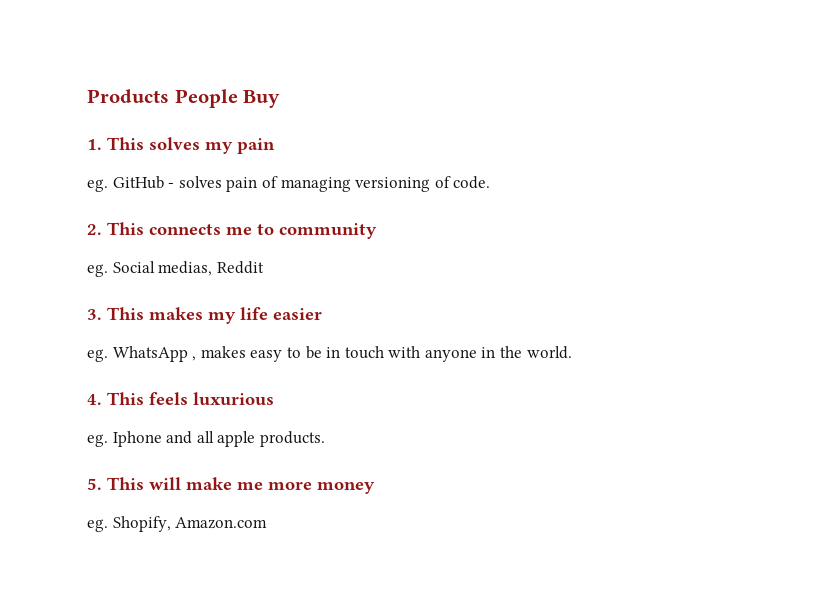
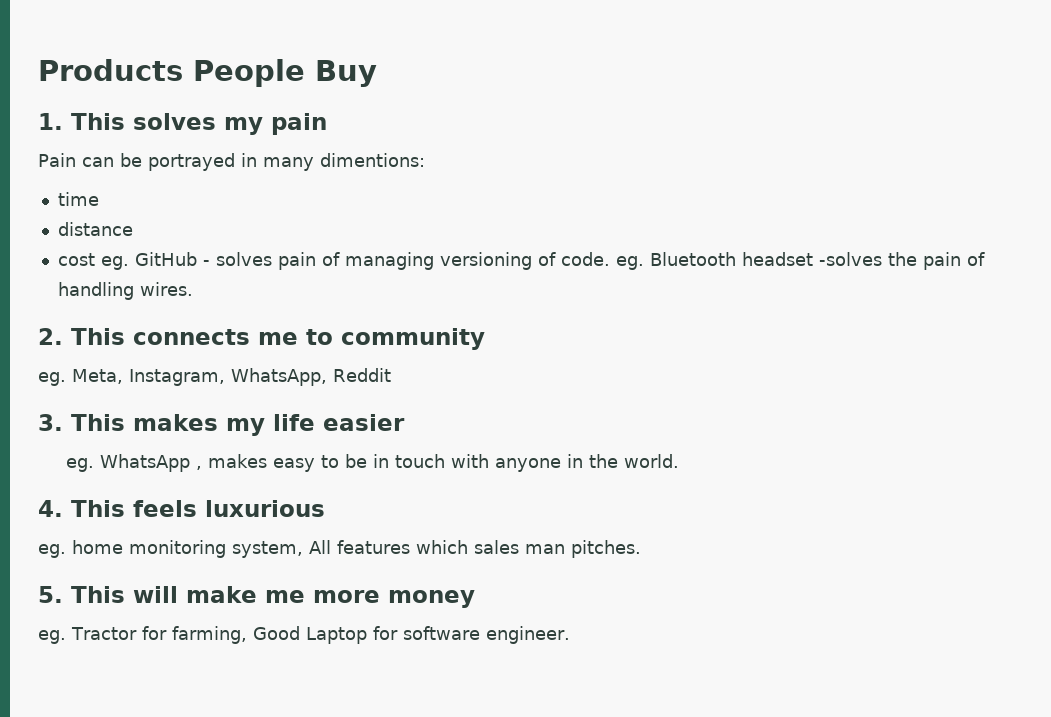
(275, 146) none -> [38,153,425,171] [57,192,99,206] [57,222,133,236] [57,253,95,266] Pain can be portrayed in many dimentions: // time // distance // cost
(491, 182) none -> [615,252,985,270] [57,282,193,300] eg. Bluetooth headset -solves the pain of handling wires.
[112,261,213,276] Social medias, -> [72,368,327,386] Meta, Instagram, WhatsApp,
[112,431,325,447] Iphone and all apple products. -> [72,540,641,558] home monitoring system, All features which sales man pitches.
[112,516,268,532] Shopify, Amazon.com -> [71,626,570,644] Tractor for farming, Good Laptop for software engineer.

